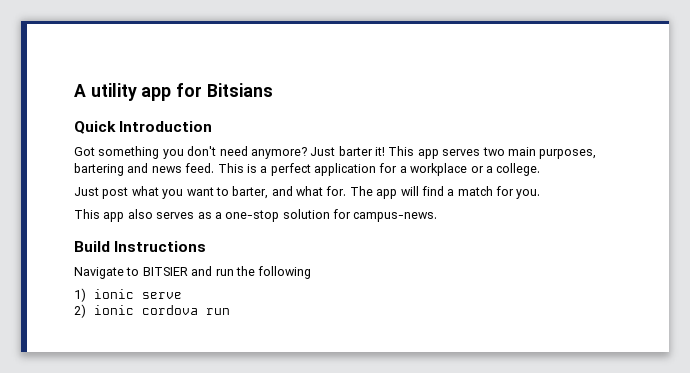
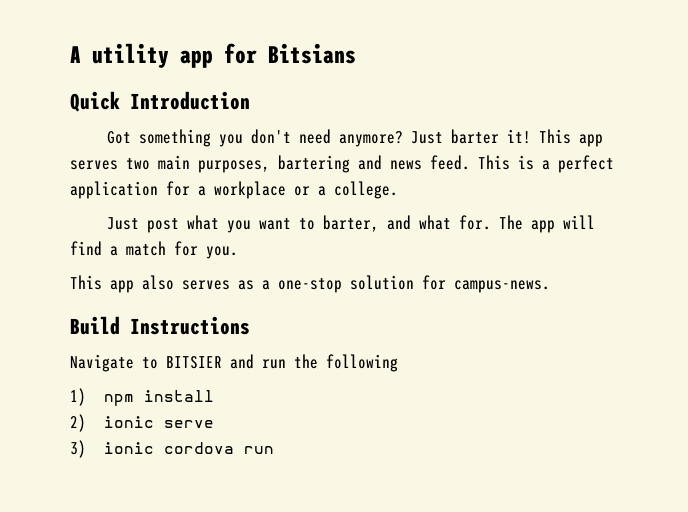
(86, 295) none -> [103,390,214,406] [70,414,86,432] npm install // 2)
[74,304,86,318] 2) -> [70,440,86,458] 3)

